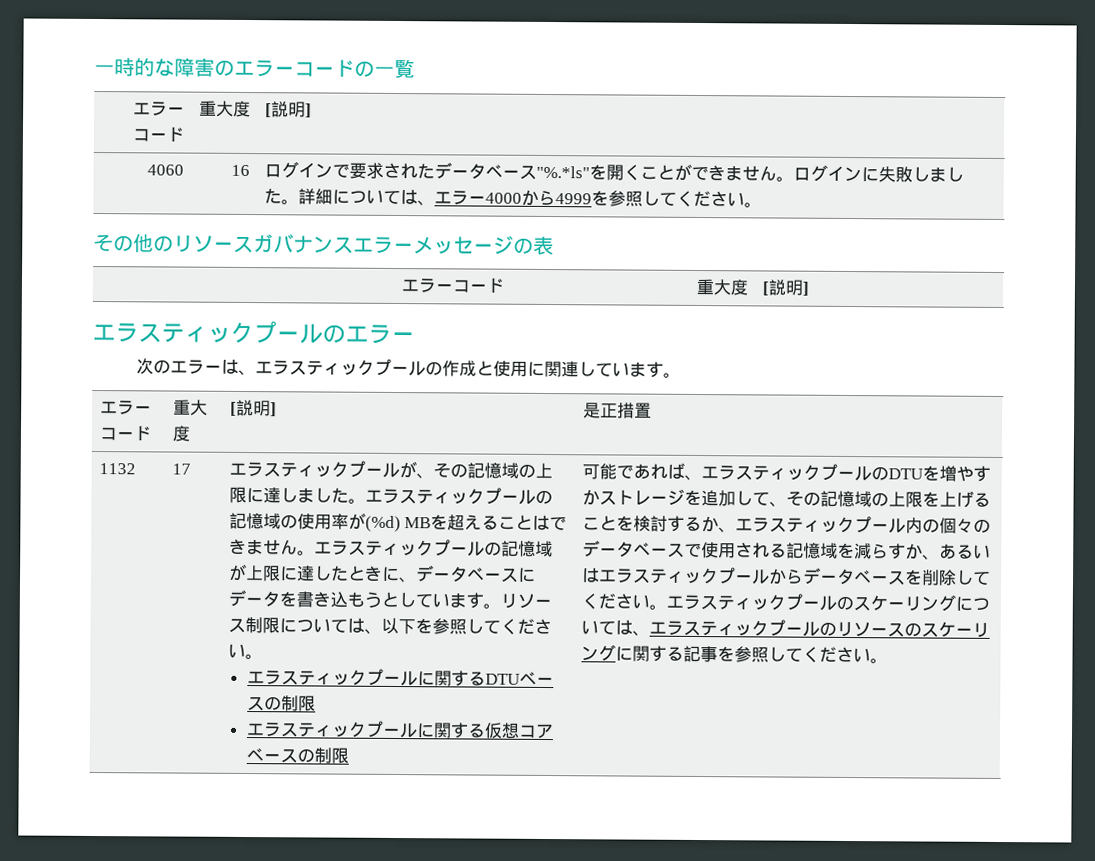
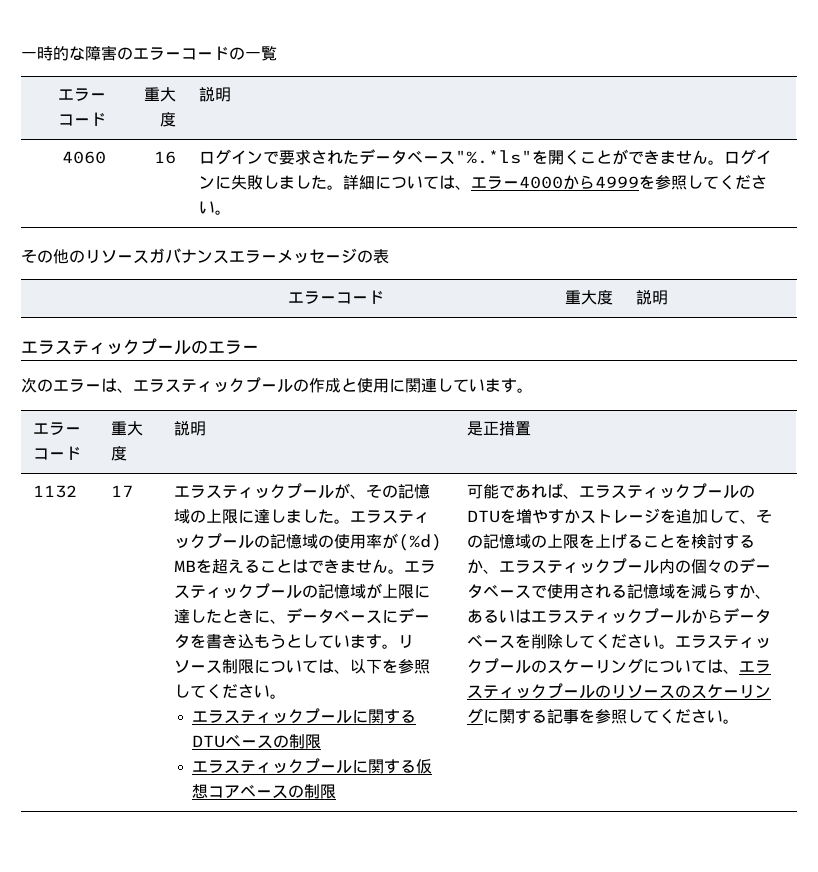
[264,101,312,118] [説明] -> [199,87,232,102] 説明
[761,279,809,296] [説明] -> [636,290,669,305] 説明
[229,399,277,417] [説明] -> [174,421,207,436] 説明

